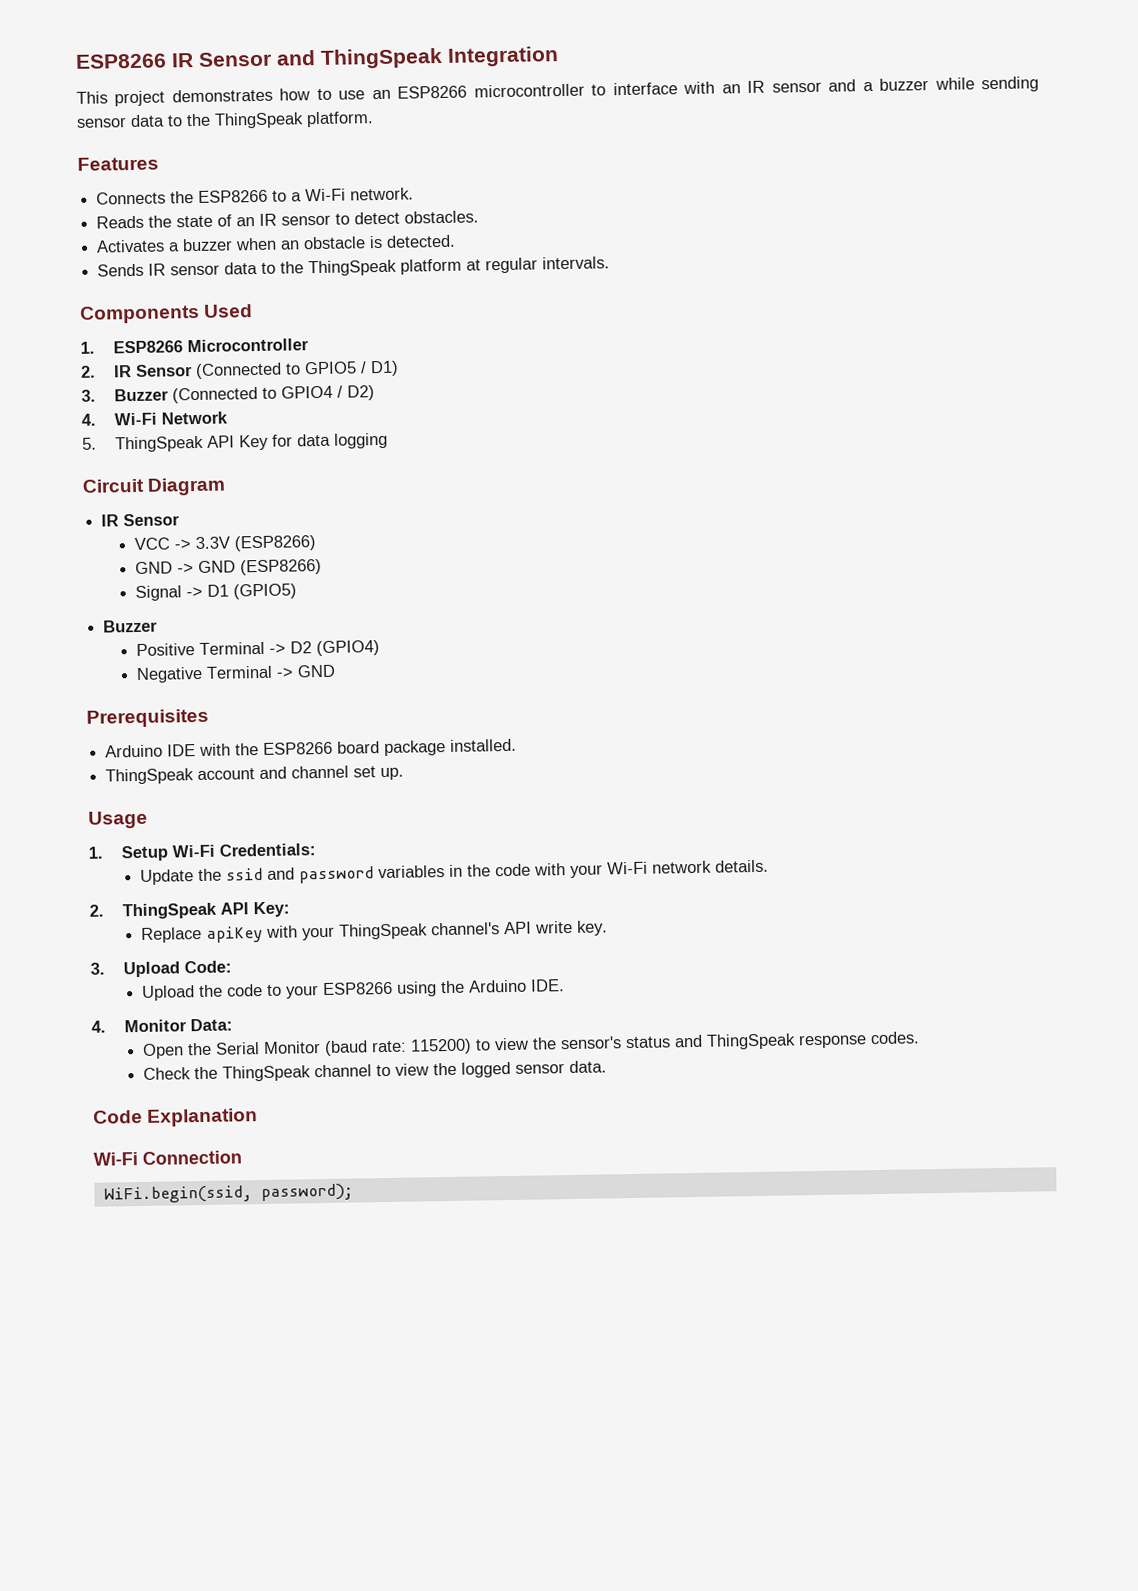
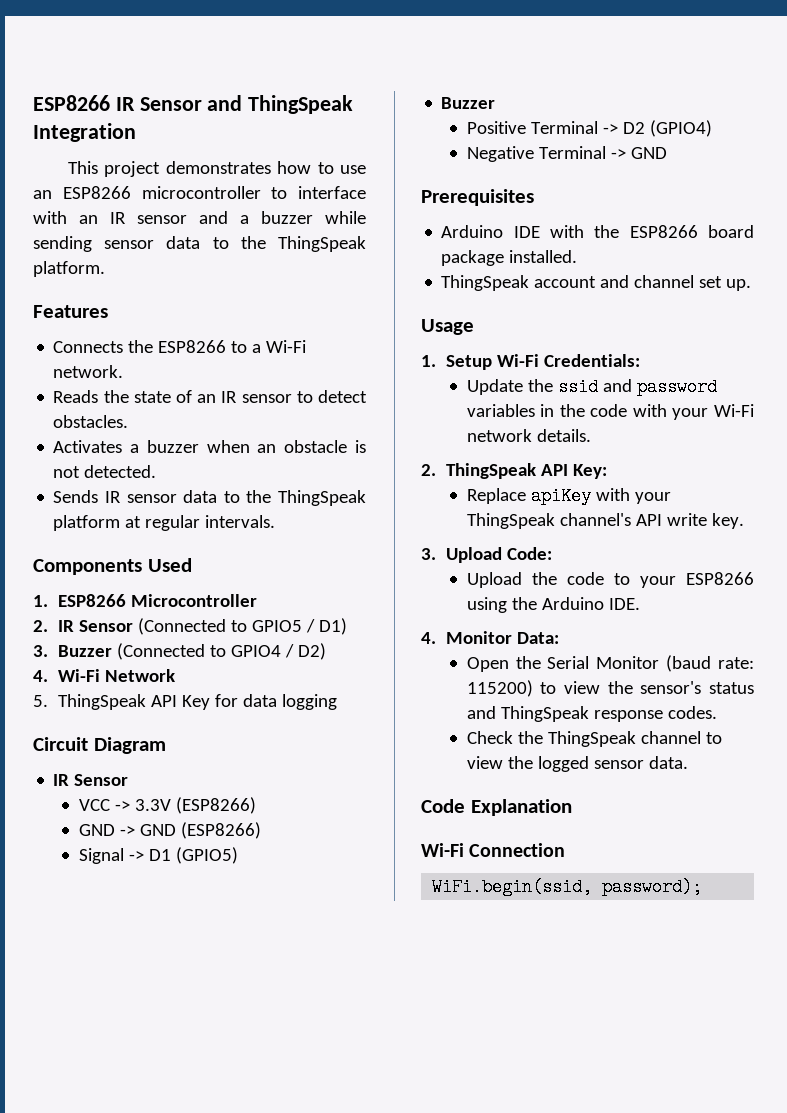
(384, 242) none -> [53,466,81,478] not

